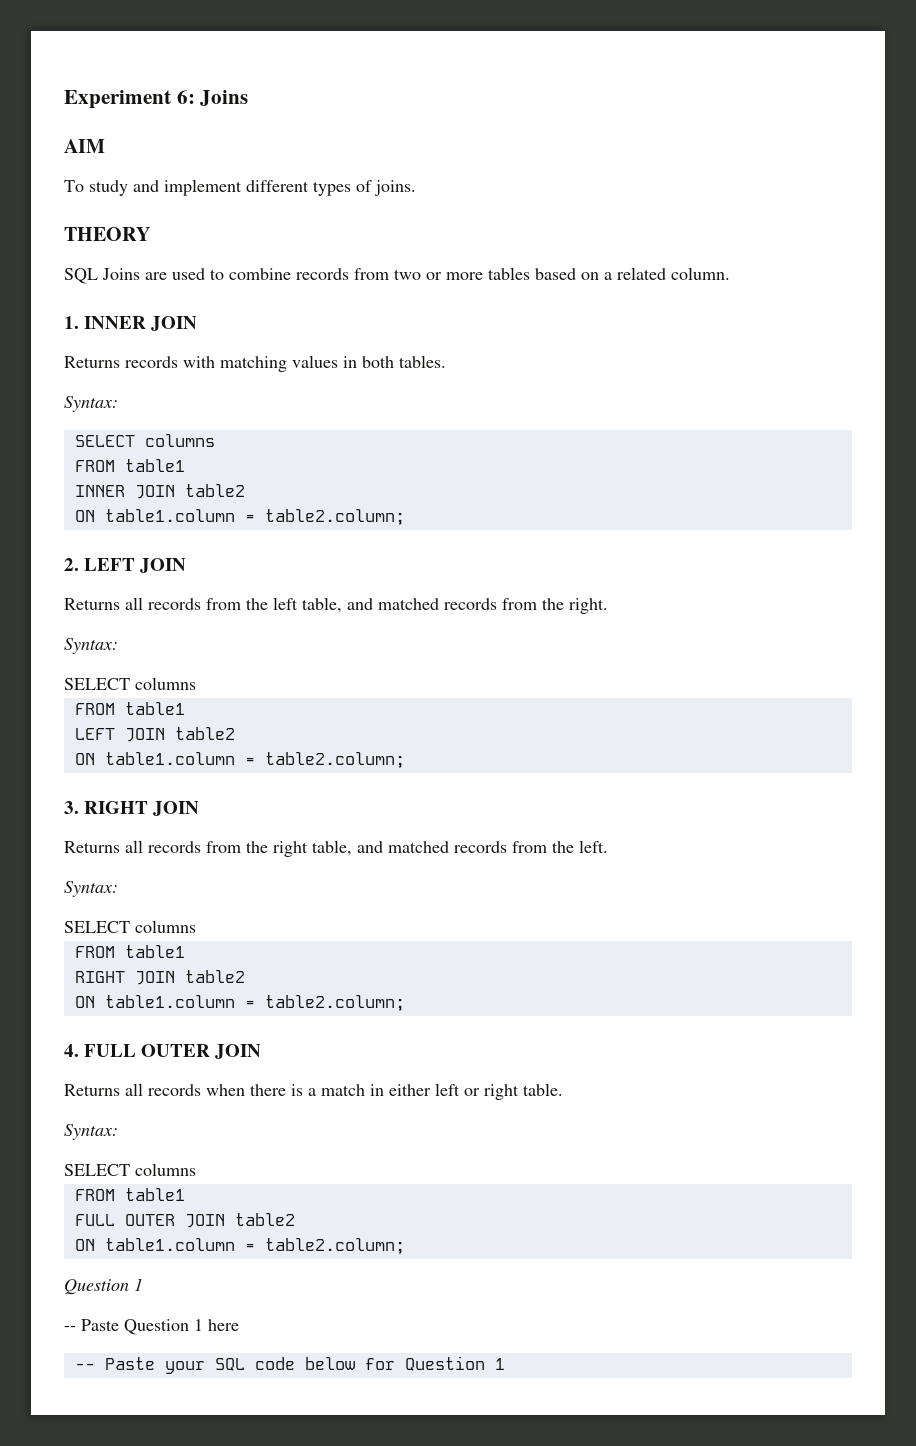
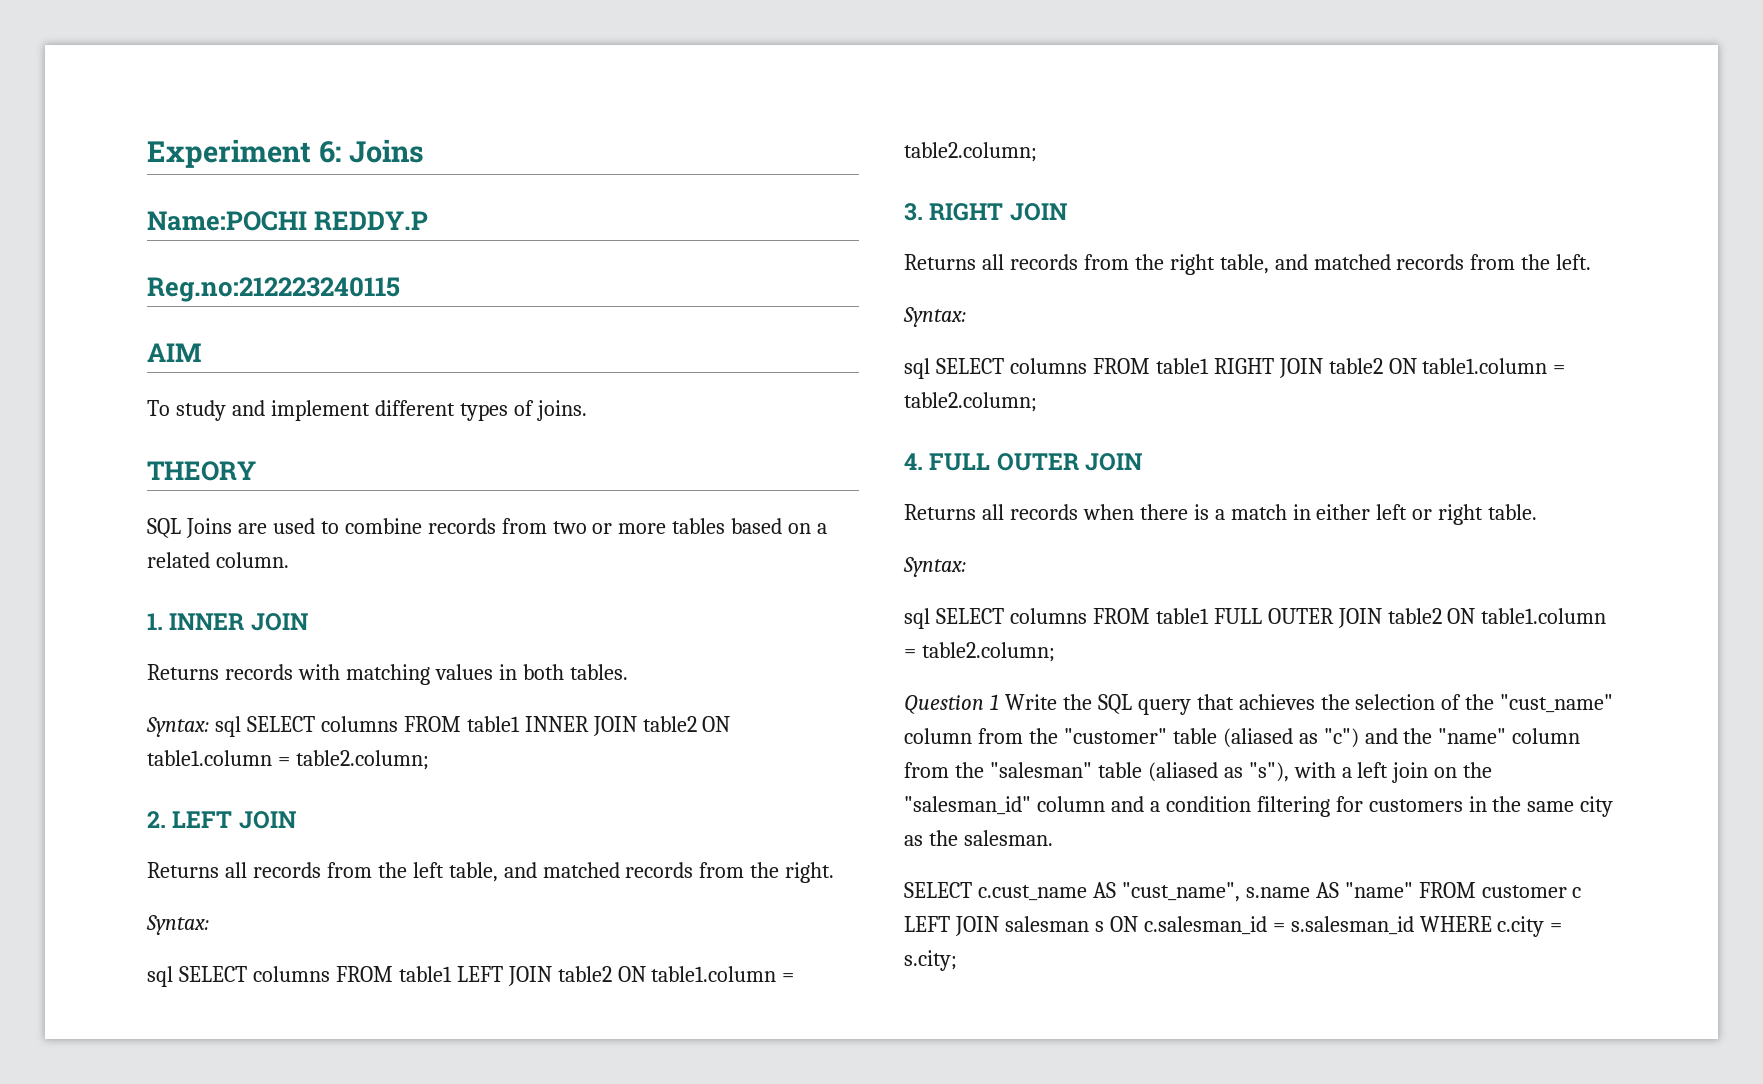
(249, 98) none -> [147,211,429,231] [147,277,400,302] // Name:POCHI REDDY.P // Reg.no:212223240115
[74,434,215,447] [74,459,185,472] // SELECT columns // FROM table1 // -> [214,716,520,737] sql SELECT columns FROM table1
(245, 490) // -> (697, 724) none
[64,677,196,690] [74,702,185,715] SELECT columns // FROM table1 // -> [147,966,452,987] sql SELECT columns FROM table1
(235, 733) // -> (612, 974) none
[64,920,196,933] [74,945,185,958] SELECT columns // FROM table1 // -> [904,358,1209,379] sql SELECT columns FROM table1
(245, 976) // -> (1383, 366) none
[64,1163,196,1176] [74,1188,185,1201] SELECT columns // FROM table1 // -> [904,608,1209,629] sql SELECT columns FROM table1
(295, 1219) // -> (1442, 616) none
[64,1319,239,1335] [74,1356,505,1374] // -- Paste Question 1 here // -- Paste your SQL code below for Question 1 -> [1004,694,1614,715] [904,728,1581,748] [904,762,1493,783] [904,796,1614,817] [904,830,1053,846] [904,882,1582,902] [904,916,1563,937] [904,950,957,971] Write the SQL query that achieves the selection of the "cust_name" column from the "customer" table (aliased as "c") and the "name" column from the "salesman" table (aliased as "s"), with a left join on the "salesman_id" column and a condition filtering for customers in the same city as the salesman. // SELECT c.cust_name AS "cust_name", s.name AS "name" FROM customer c LEFT JOIN salesman s ON c.salesman_id = s.salesman_id WHERE c.city = s.city;

